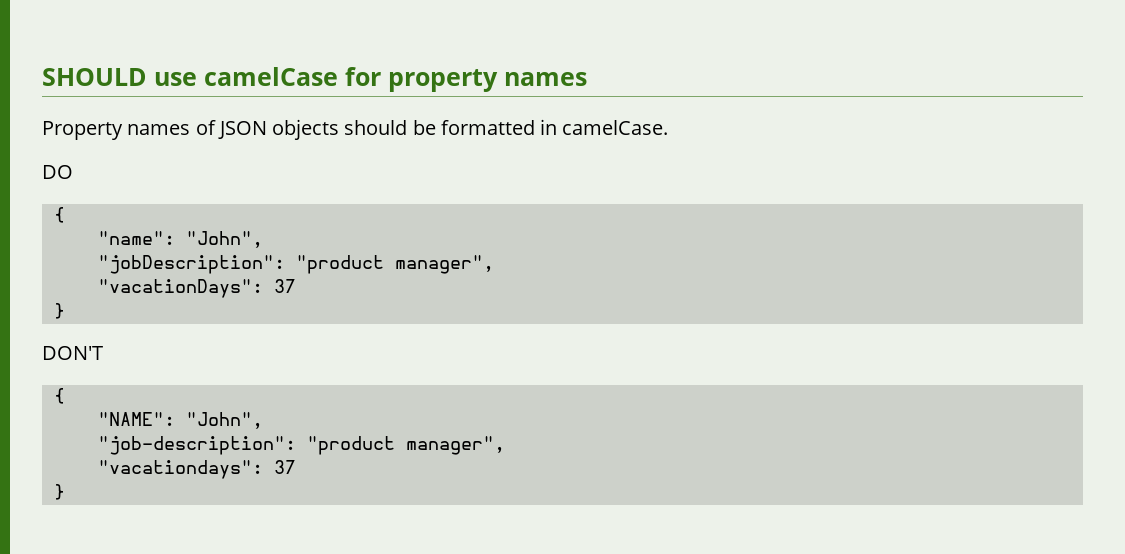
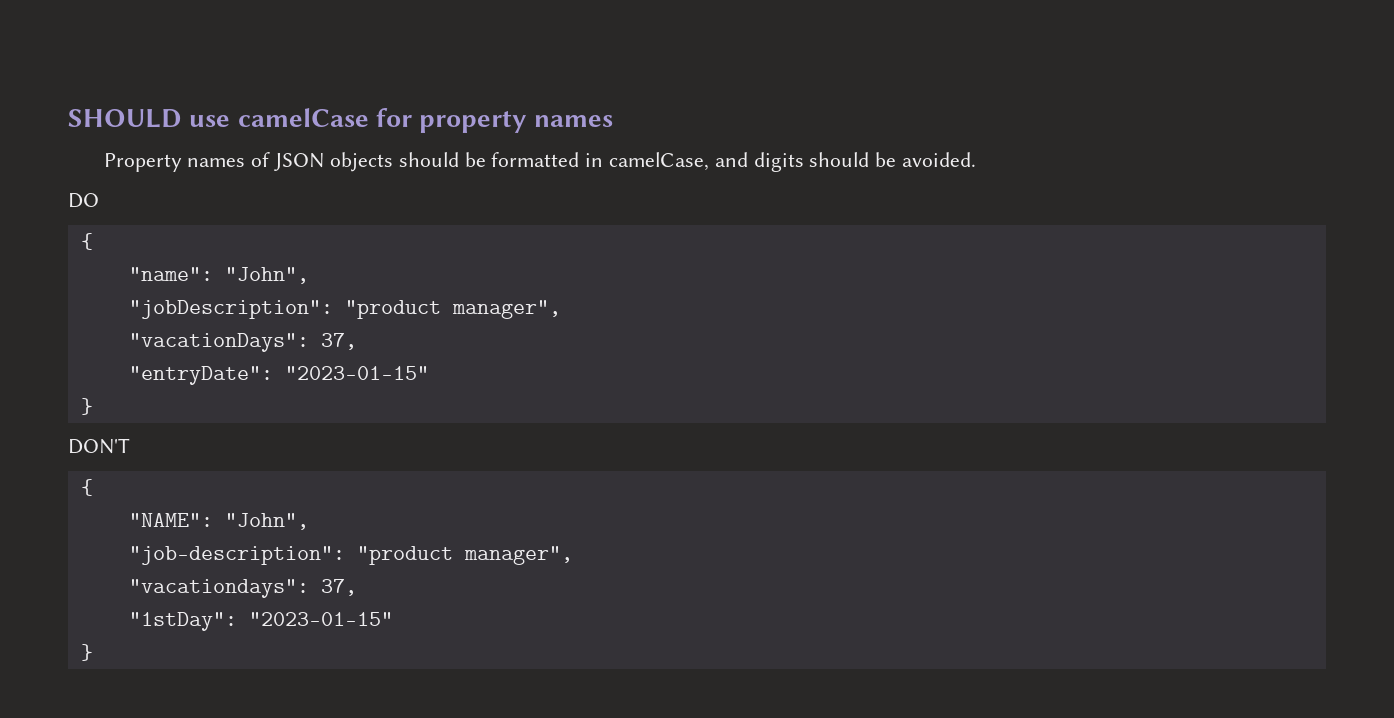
[562,120,669,135] camelCase. -> [608,152,976,172] camelCase, and digits should be avoided.
[273,279,296,293] 37 -> [320,333,357,350] [128,366,429,385] 37, // "entryDate": "2023-01-15"
[273,460,296,474] 37 -> [320,579,357,596] [128,612,393,631] 37, // "1stDay": "2023-01-15"

